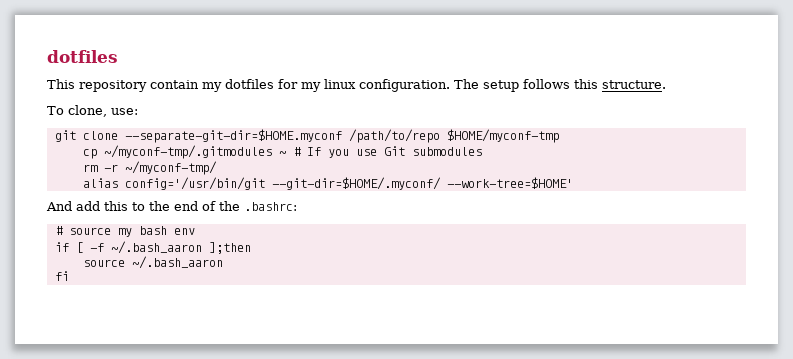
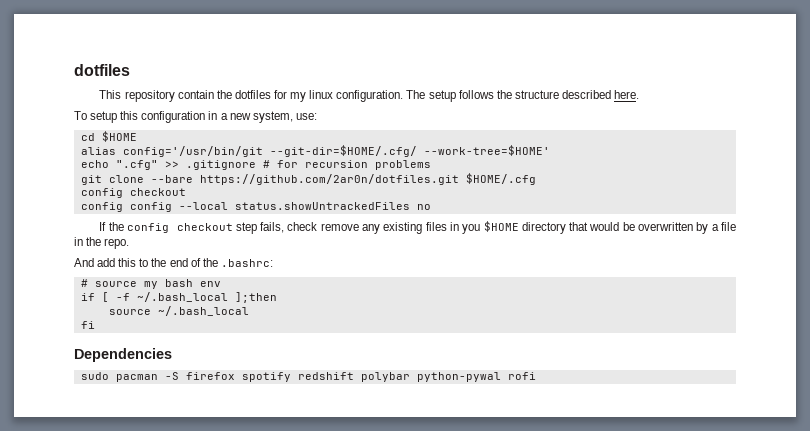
[202,82,222,92] my -> [216,90,232,99] the
[574,79,666,89] [47,105,138,117] [54,129,559,143] [82,145,482,159] [82,161,217,175] [82,177,573,190] this structure. // To clone, use: // git clone --separate-git-dir=$HOME.myconf /path/to/repo $HOME/myconf-tmp // cp ~/myconf-tmp/.gitmodules ~ # If you use Git submodules // rm -r ~/myconf-tmp/ // alias config='/usr/bin/git --git-dir=$HOME/.myconf/ --work-tree=$HOME' -> [496,90,640,99] [74,111,317,123] [80,131,137,142] [80,145,550,157] [80,160,431,170] [80,173,536,185] [80,188,186,198] [80,202,431,212] [99,221,737,234] [74,237,130,249] the structure described here. // To setup this configuration in a new system, use: // cd $HOME // alias config='/usr/bin/git --git-dir=$HOME/.cfg/ --work-tree=$HOME' // echo ".cfg" >> .gitignore # for recursion problems // git clone --bare https://github.com/2ar0n/dotfiles.git $HOME/.cfg // config checkout // config config --local status.showUntrackedFiles no // If the config checkout step fails, check remove any existing files in you $HOME directory that would be overwritten by a file in the repo.
[110,241,202,254] ~/.bash_aaron -> [136,292,228,302] ~/.bash_local
[131,256,223,269] ~/.bash_aaron -> [157,306,249,316] ~/.bash_local
(69, 276) none -> [74,348,172,362] [80,372,536,382] // Dependencies // sudo pacman -S firefox spotify redshift polybar python-pywal rofi

